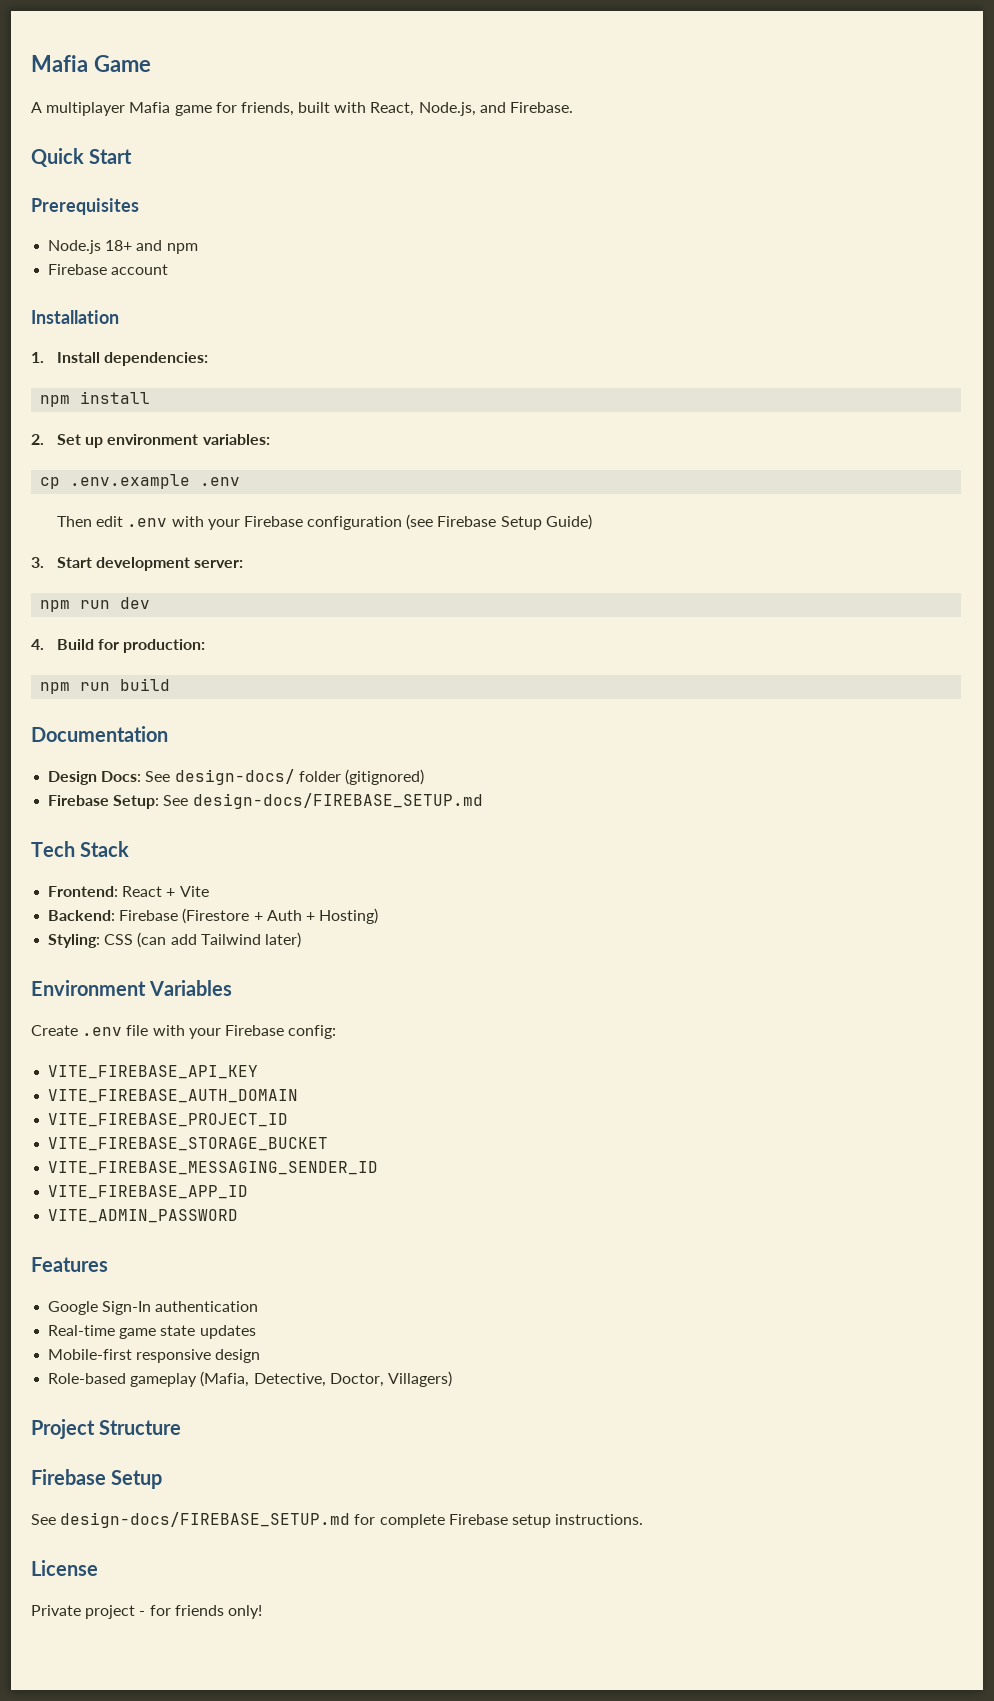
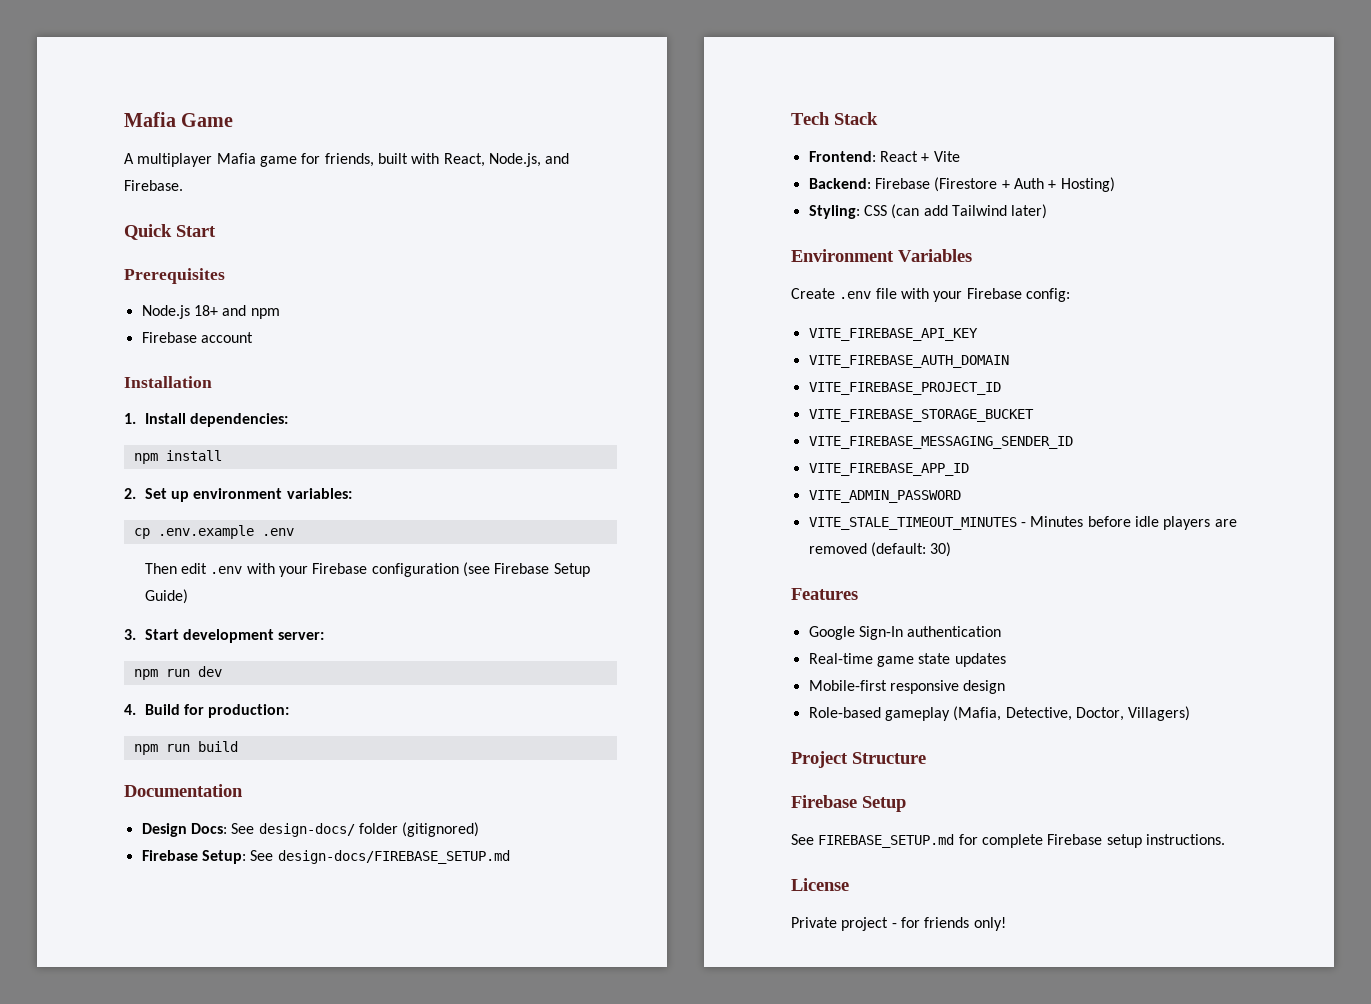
(239, 1216) none -> [808,516,1237,530] [808,542,952,557] // VITE_STALE_TIMEOUT_MINUTES - Minutes before idle players are removed (default: 30)
[60,1512,351,1528] design-docs/FIREBASE_SETUP.md -> [818,834,955,848] FIREBASE_SETUP.md

